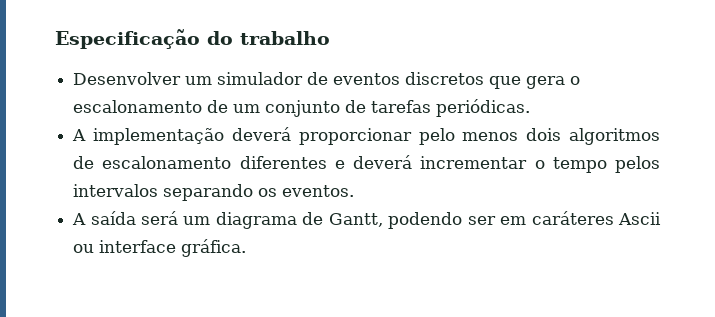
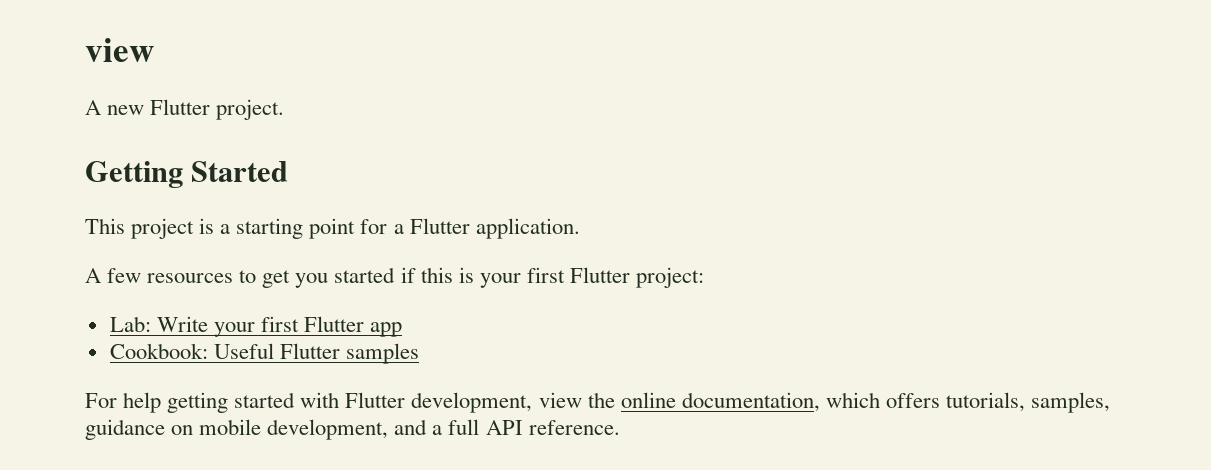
[55,29,330,49] [73,72,581,89] [73,99,531,117] [72,127,660,145] [73,155,660,173] [73,184,355,201] [72,211,661,229] [73,239,247,257] Especificação do trabalho // Desenvolver um simulador de eventos discretos que gera o escalonamento de um conjunto de tarefas periódicas. // A implementação deverá proporcionar pelo menos dois algoritmos de escalonamento diferentes e deverá incrementar o tempo pelos intervalos separando os eventos. // A saída será um diagrama de Gantt, podendo ser em caráteres Ascii ou interface gráfica. -> [85,38,154,62] [85,99,285,120] [85,161,289,188] [85,218,580,239] [85,267,704,288] [109,316,403,337] [109,343,419,364] [85,392,1111,413] [85,419,620,440] view // A new Flutter project. // Getting Started // This project is a starting point for a Flutter application. // A few resources to get you started if this is your first Flutter project: // Lab: Write your first Flutter app // Cookbook: Useful Flutter samples // For help getting started with Flutter development, view the online documentation, which offers tutorials, samples, guidance on mobile development, and a full API reference.

